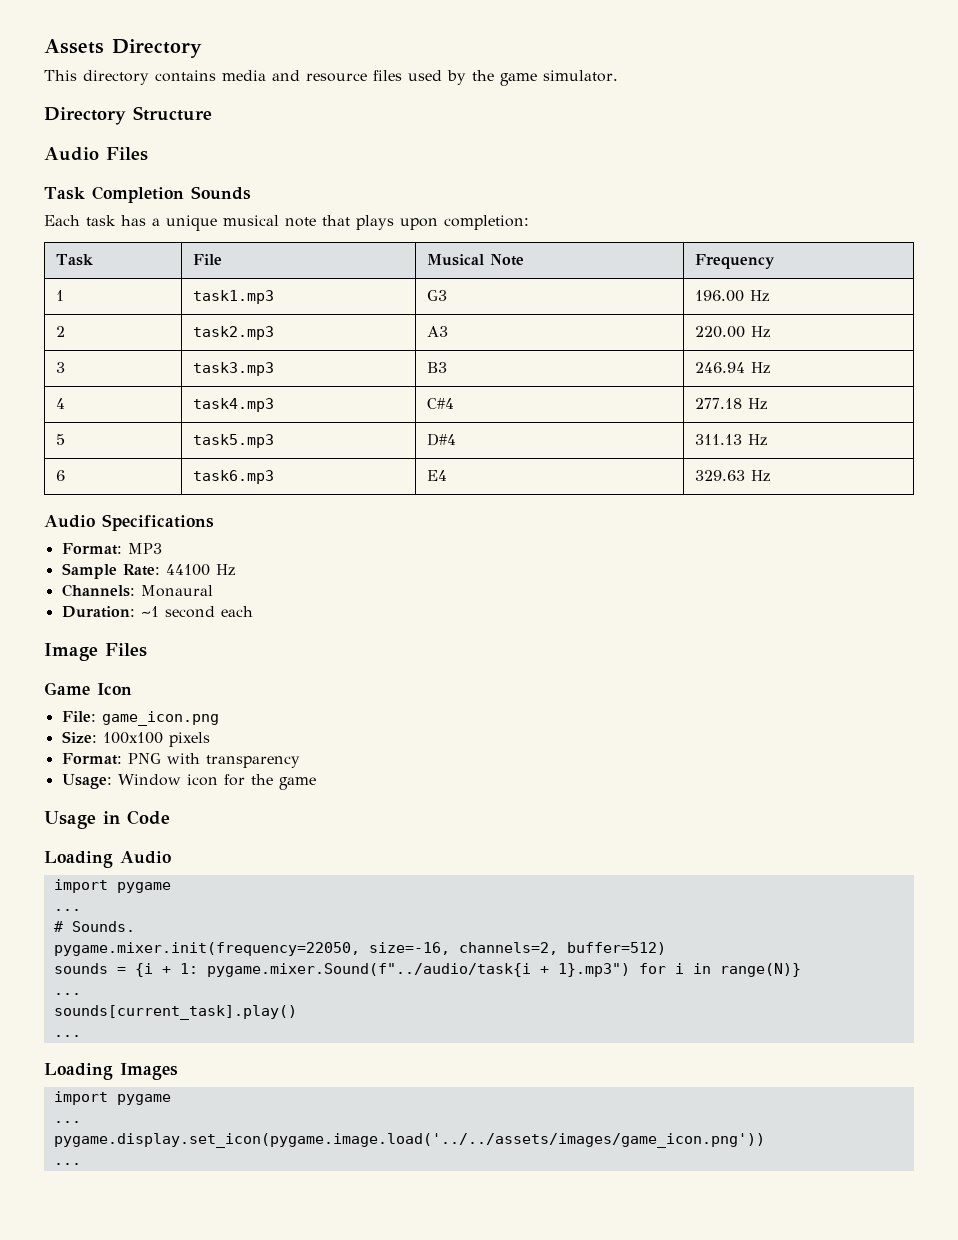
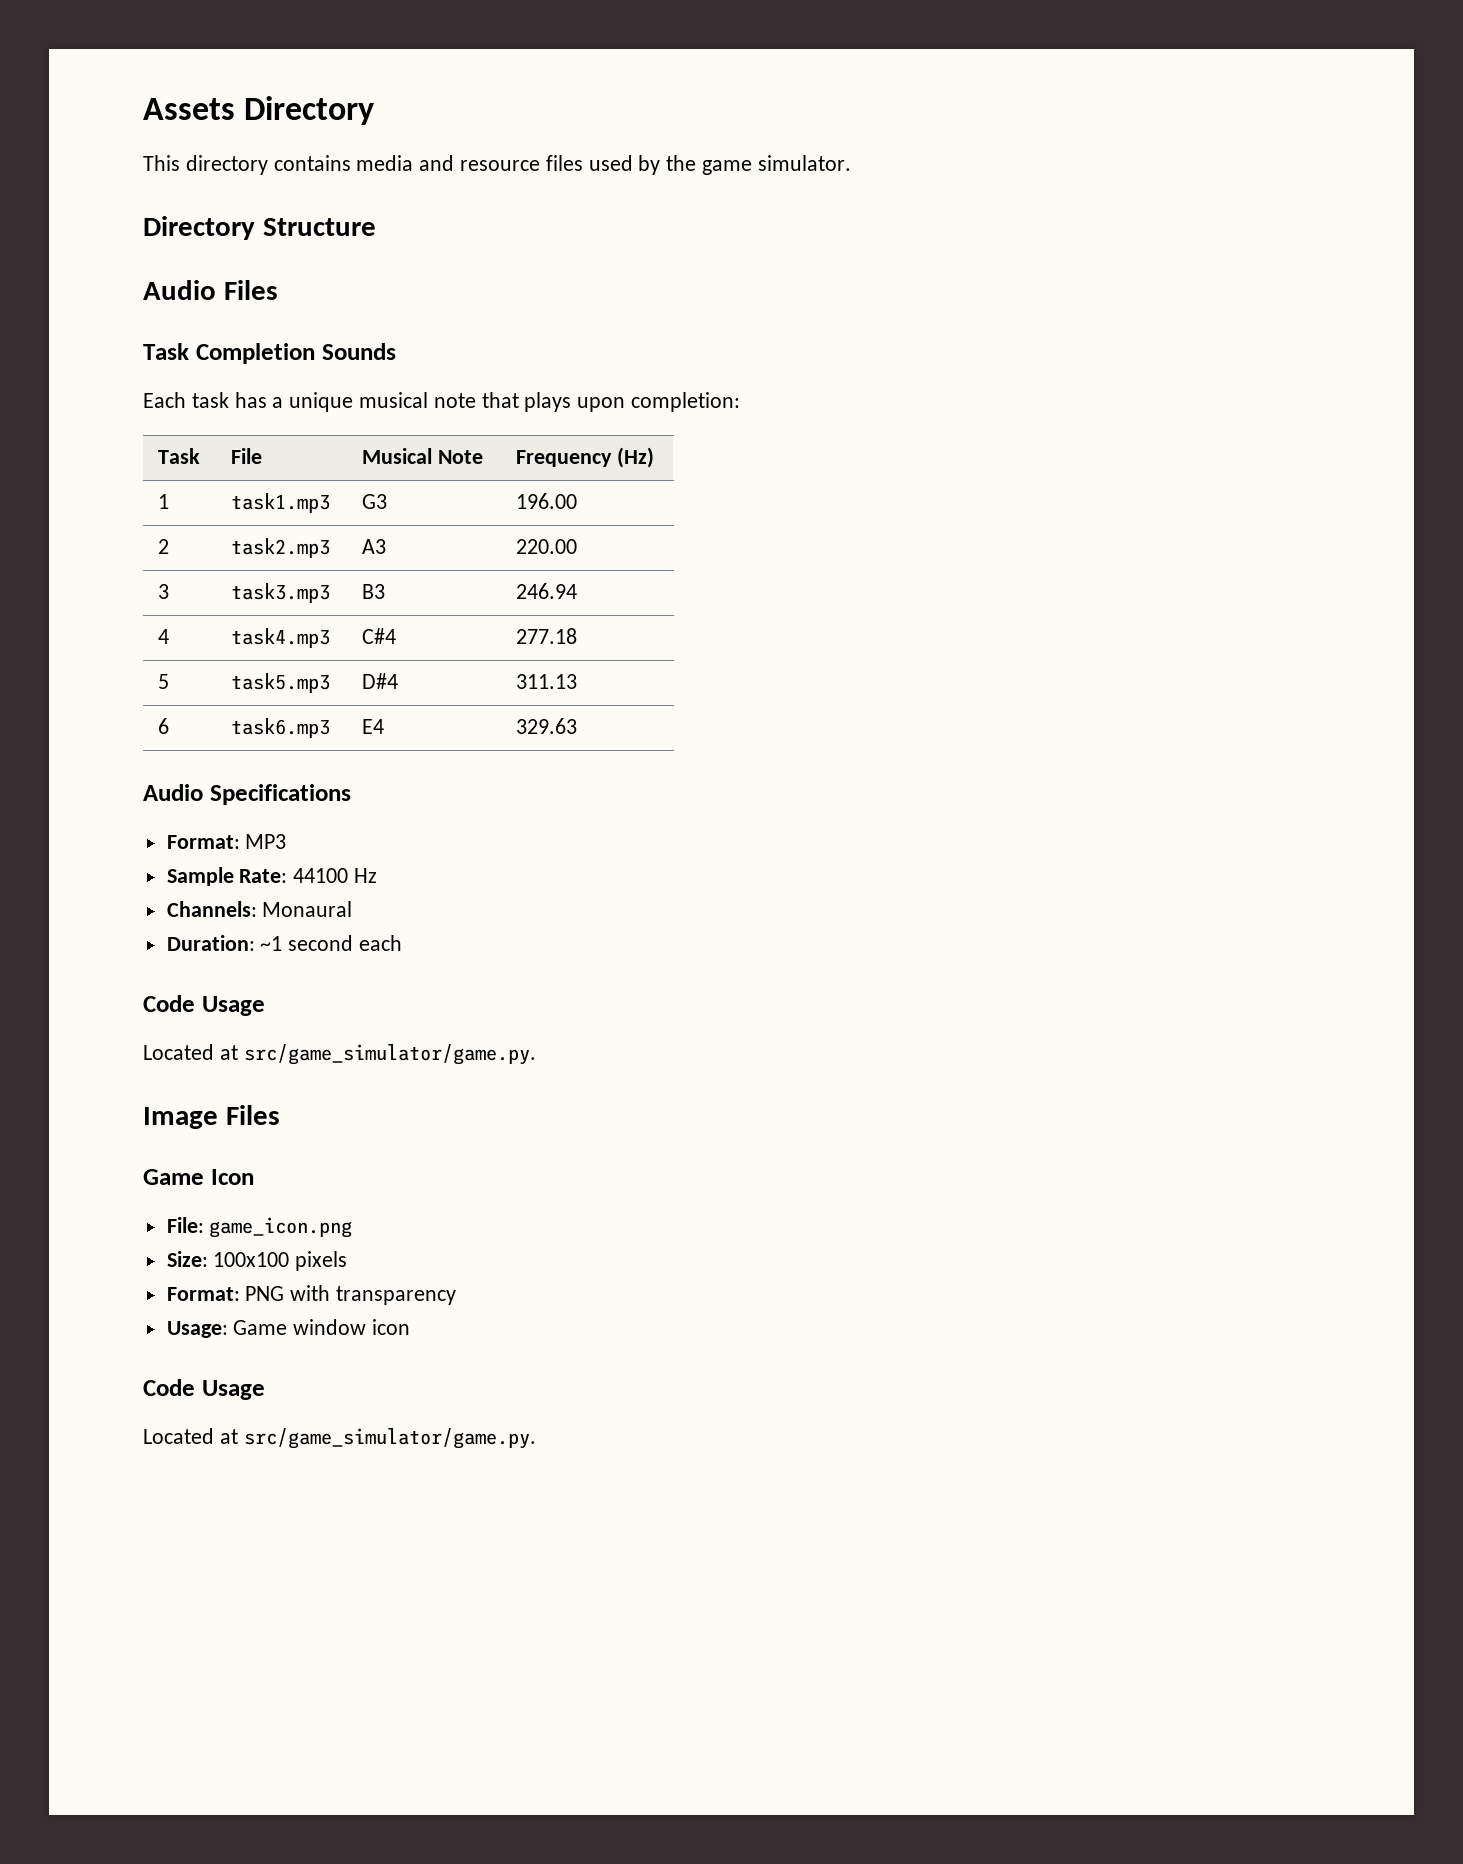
(776, 261) none -> [617,447,655,468] (Hz)
[750,290,770,302] Hz -> (578, 501) none
[751,326,771,338] Hz -> (578, 546) none
[751,362,771,374] Hz -> (578, 591) none
[748,398,768,410] Hz -> (578, 636) none
[748,434,768,446] Hz -> (578, 681) none
[751,470,771,482] Hz -> (578, 726) none
(253, 611) none -> [143,995,265,1016] [143,1044,536,1065] // Code Usage // Located at src/game_simulator/game.py.
[117,774,181,786] Window -> [233,1319,367,1335] Game window
[223,774,316,790] [44,810,170,829] [44,851,171,868] [53,879,171,893] [53,909,81,911] [53,921,135,932] [53,942,666,956] [53,963,801,977] [53,993,81,995] [53,1005,297,1020] [53,1035,81,1037] [44,1063,178,1080] [53,1091,171,1105] [53,1121,81,1123] [53,1133,765,1148] [53,1163,81,1165] for the game // Usage in Code // Loading Audio // import pygame // ... // # Sounds. // pygame.mixer.init(frequency=22050, size=-16, channels=2, buffer=512) // sounds = {i + 1: pygame.mixer.Sound(f"../audio/task{i + 1}.mp3") for i in range(N)} // ... // sounds[current_task].play() // ... // Loading Images // import pygame // ... // pygame.display.set_icon(pygame.image.load('../../assets/images/game_icon.png')) // ... -> [143,1379,265,1400] [143,1428,536,1449] // Code Usage // Located at src/game_simulator/game.py.

